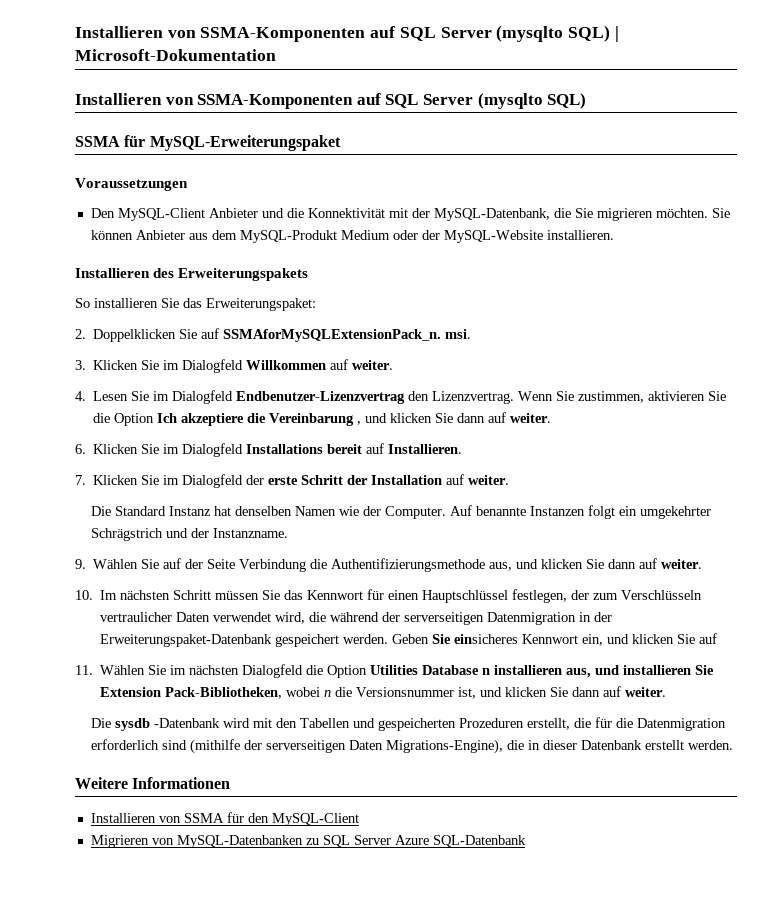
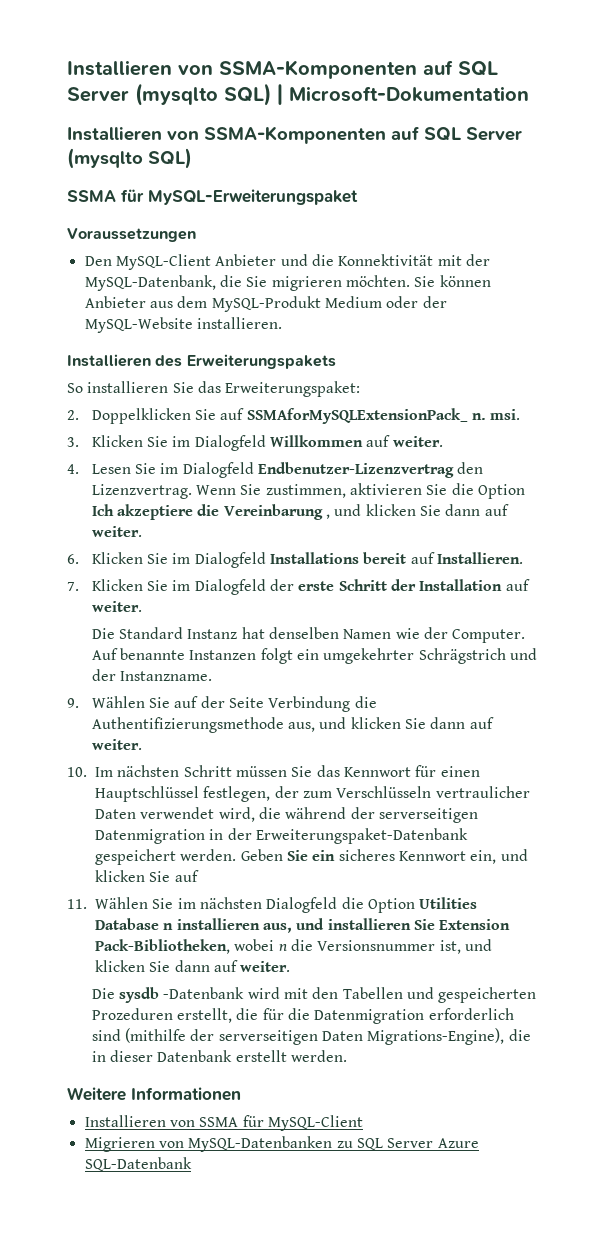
[223,329,442,342] SSMAforMySQLExtensionPack_n. -> [246,408,487,424] SSMAforMySQLExtensionPack_ n.
[454,634,519,644] einsicheres -> [312,849,395,861] ein sicheres
[247,813,269,823] den -> (264, 1121) none

